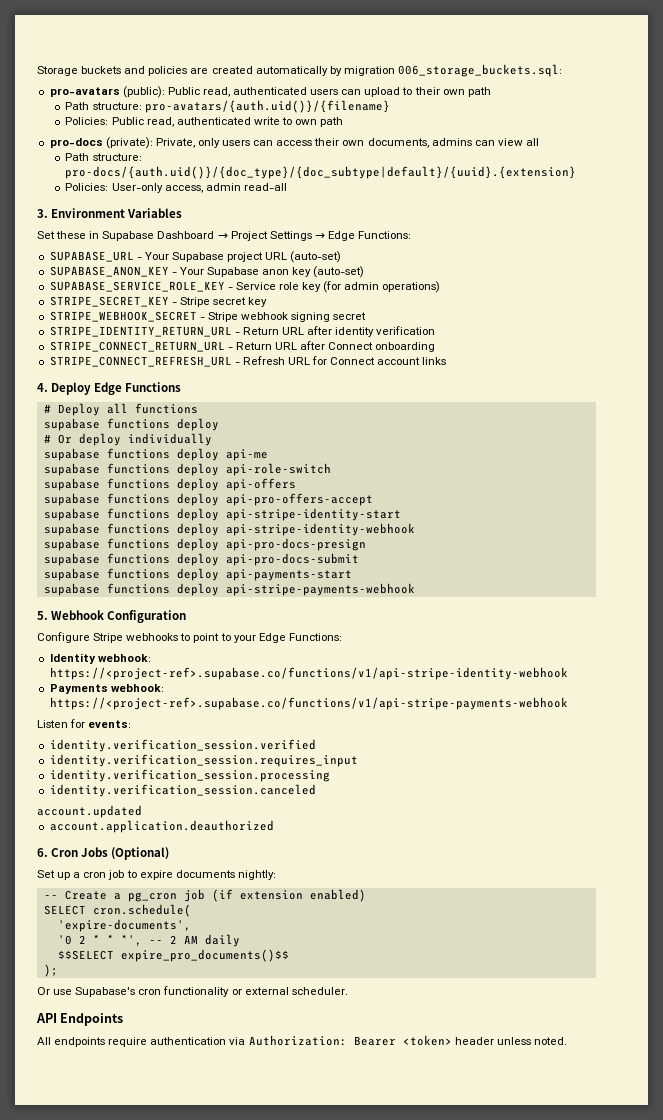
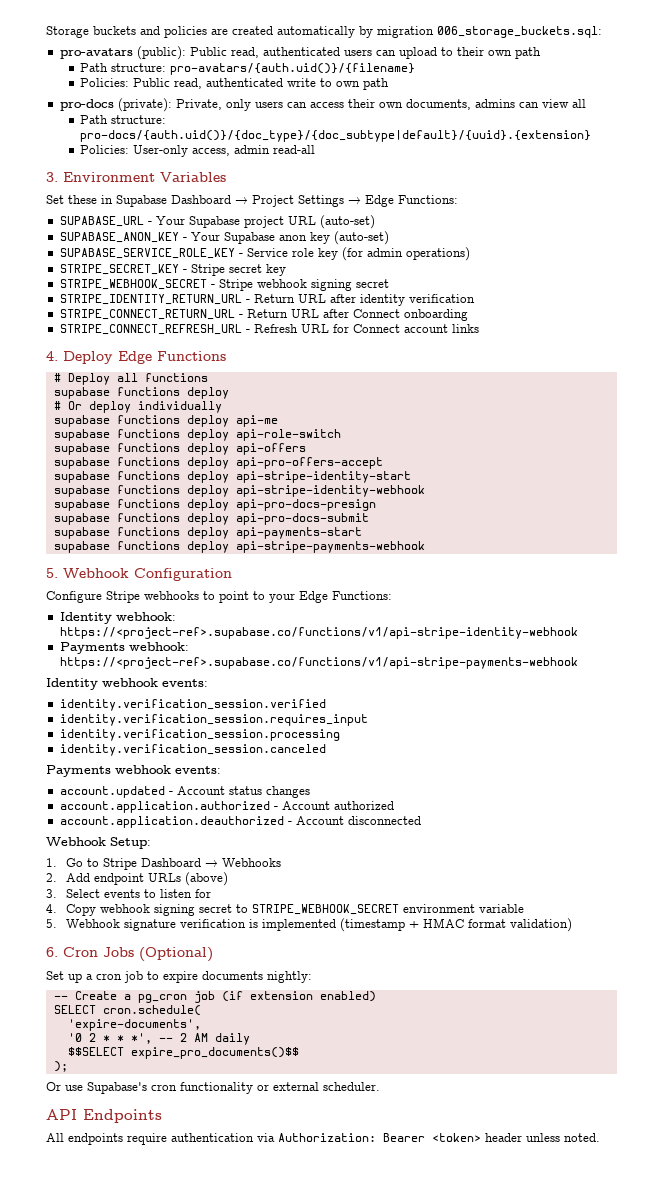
[37,719,86,728] Listen for -> [46,678,158,690] Identity webhook
[37,805,142,818] [49,820,274,833] account.updated // account.application.deauthorized -> [46,765,221,777] [59,786,310,798] [59,801,394,813] [59,816,421,828] [46,837,151,849] [46,858,282,870] [46,872,229,886] [46,889,212,898] [46,904,525,916] [46,918,573,932] Payments webhook events: // account.updated - Account status changes // account.application.authorized - Account authorized // account.application.deauthorized - Account disconnected // Webhook Setup: // 1. Go to Stripe Dashboard → Webhooks // 2. Add endpoint URLs (above) // 3. Select events to listen for // 4. Copy webhook signing secret to STRIPE_WEBHOOK_SECRET environment variable // 5. Webhook signature verification is implemented (timestamp + HMAC format validation)

